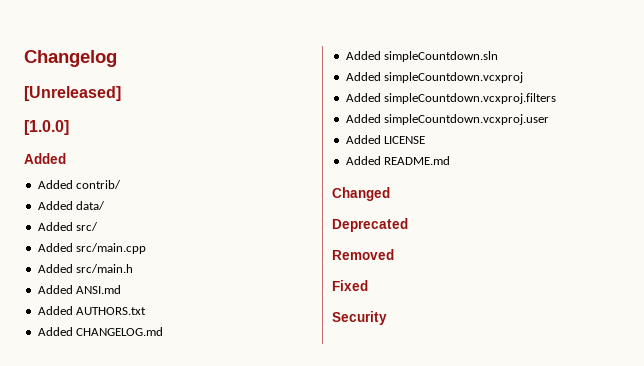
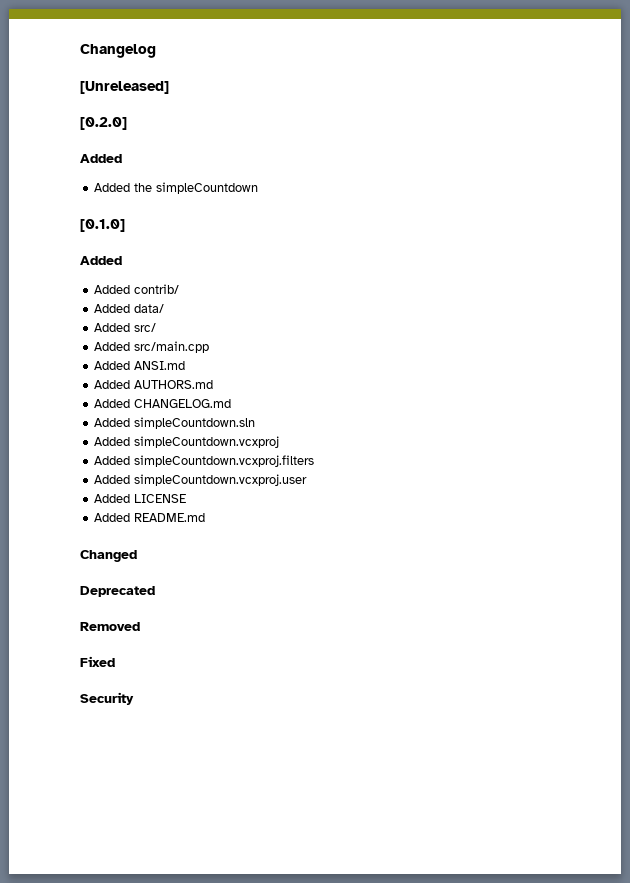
[24,120,69,135] [1.0.0] -> [80,117,127,130] [80,154,122,163] [94,182,259,194] [80,219,125,232] [0.2.0] // Added // Added the simpleCountdown // [0.1.0]
[37,264,134,273] // Added src/main.h -> (210, 347) none
[76,307,147,315] AUTHORS.txt -> [134,380,214,389] AUTHORS.md

